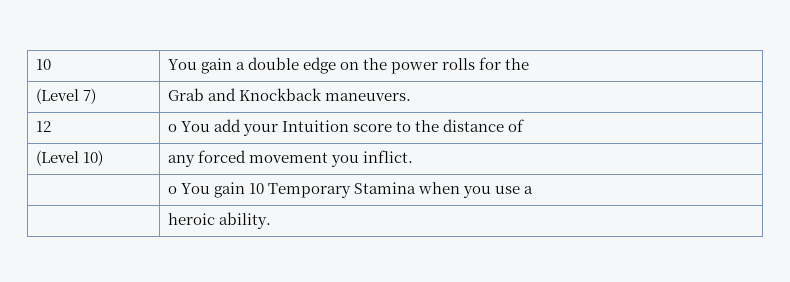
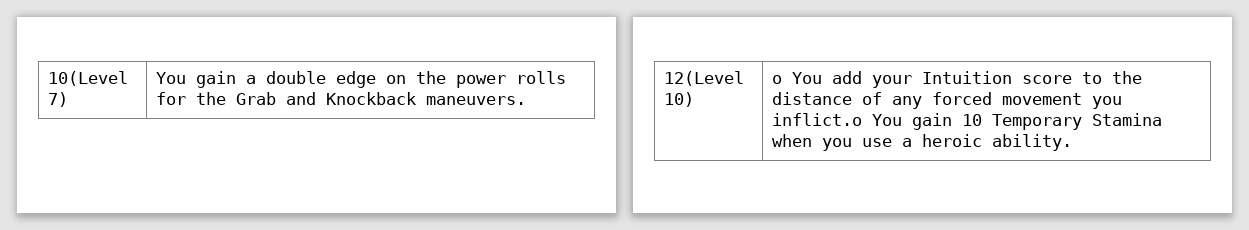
[35,59,51,70] 10 -> [48,71,129,86] [48,92,69,107] 10(Level 7)
[35,88,96,104] // (Level 7) | -> (227, 98) none
[35,121,51,132] 12 -> [664,71,745,86] [664,92,695,107] 12(Level 10)
[35,150,103,166] // (Level 10) | -> (883, 98) none
[362,150,413,163] [167,186,177,194] inflict. // | o -> [772,113,863,126] inflict.o
(534, 190) // | -> (913, 142) none

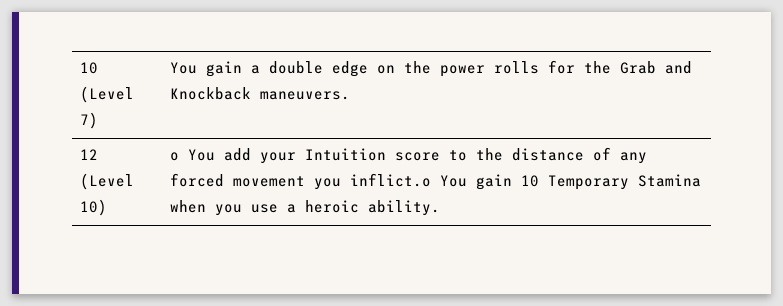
[48,71,129,86] 10(Level -> [79,62,98,74] [79,86,134,103] 10 (Level
[664,71,745,86] 12(Level -> [79,149,98,160] [79,173,134,190] 12 (Level

